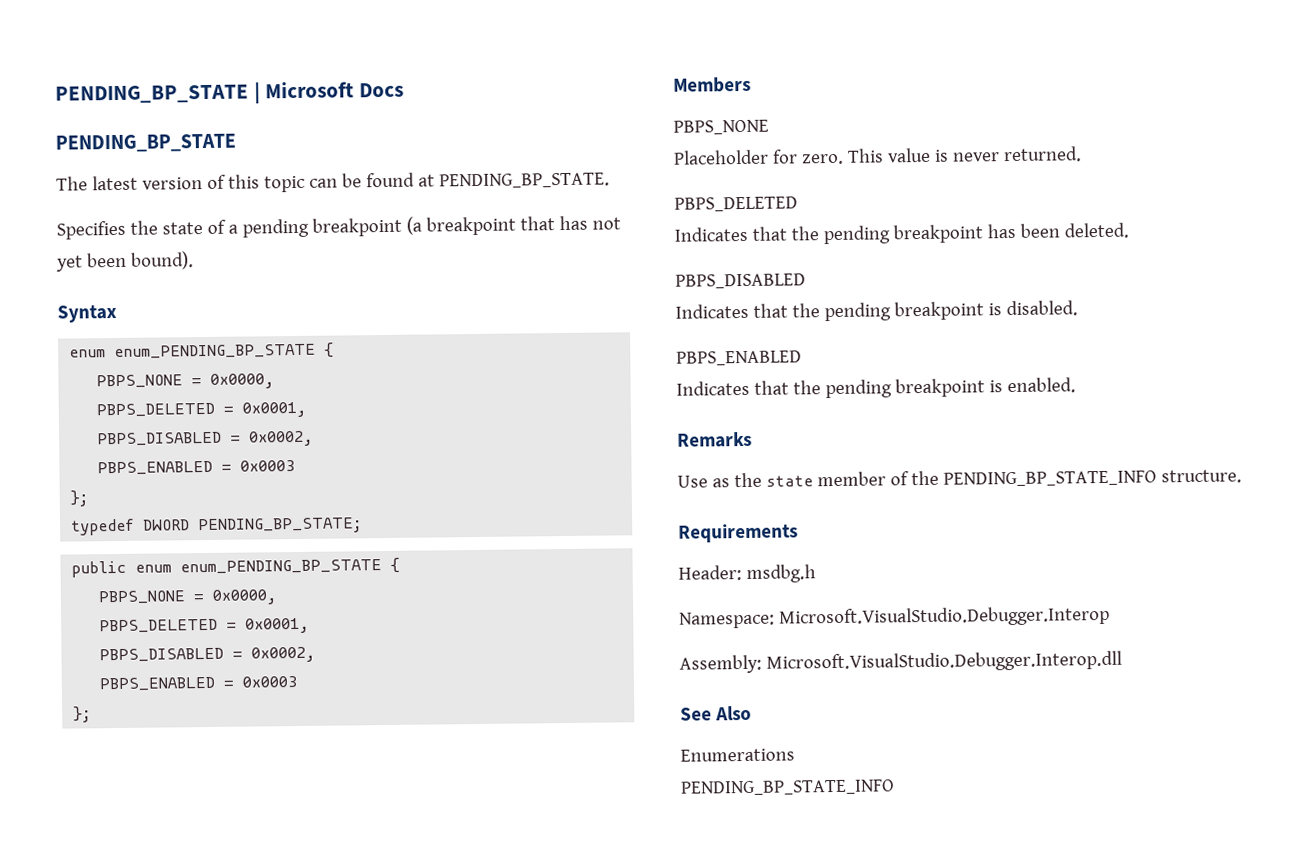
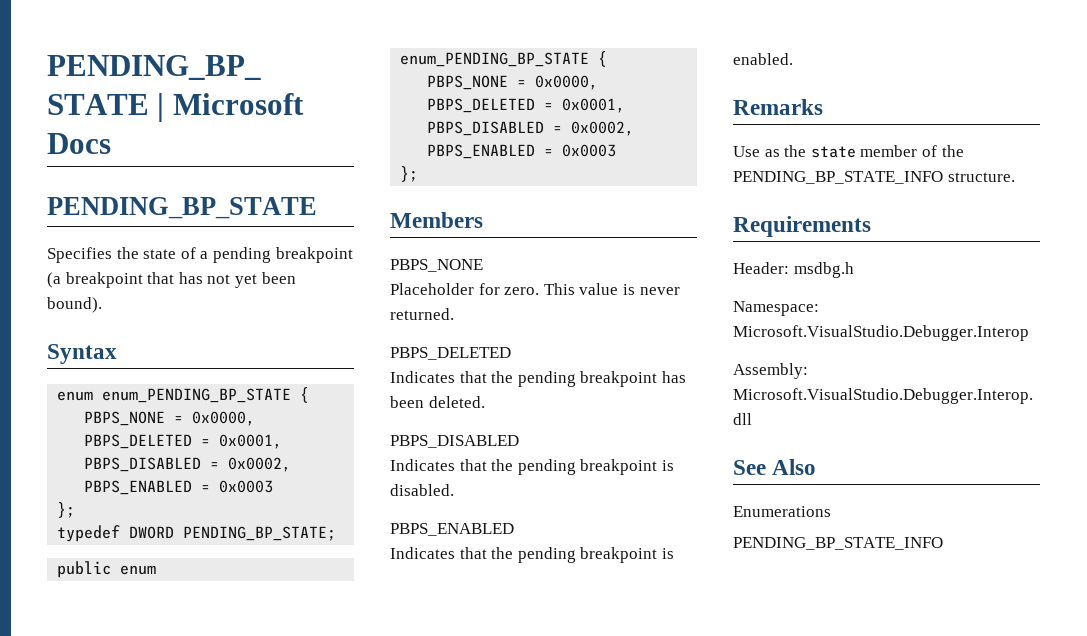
[56,172,610,193] // The latest version of this topic can be found at PENDING_BP_STATE. -> (317, 208) none

